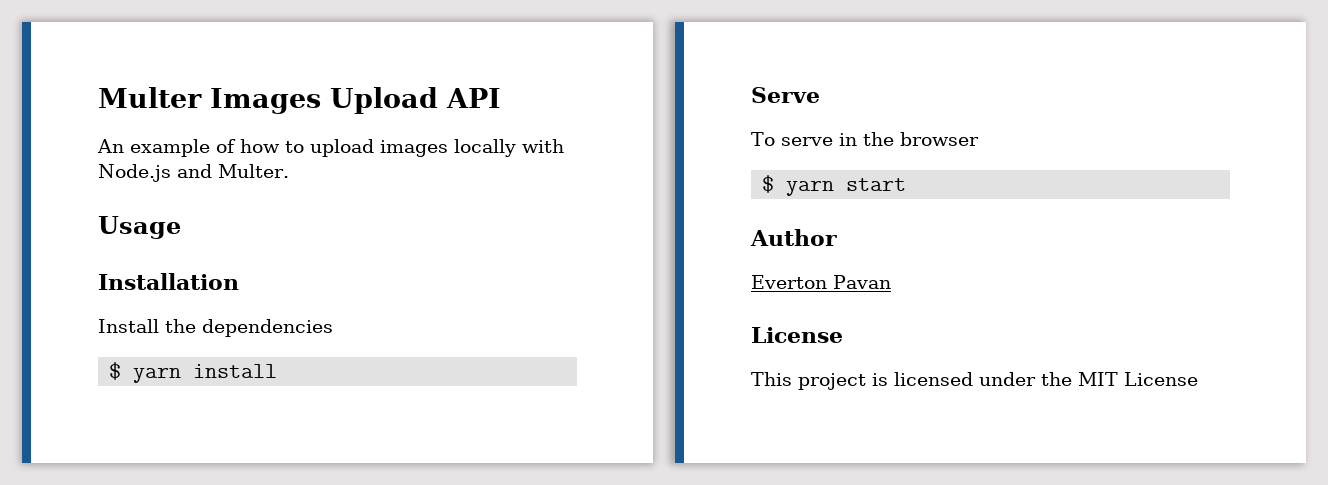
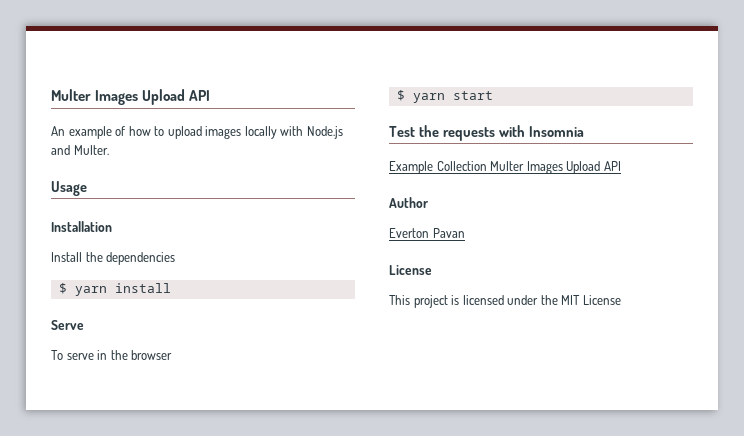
(907, 184) none -> [389,125,584,141] [389,161,621,174] // Test the requests with Insomnia // Example Collection Multer Images Upload API

